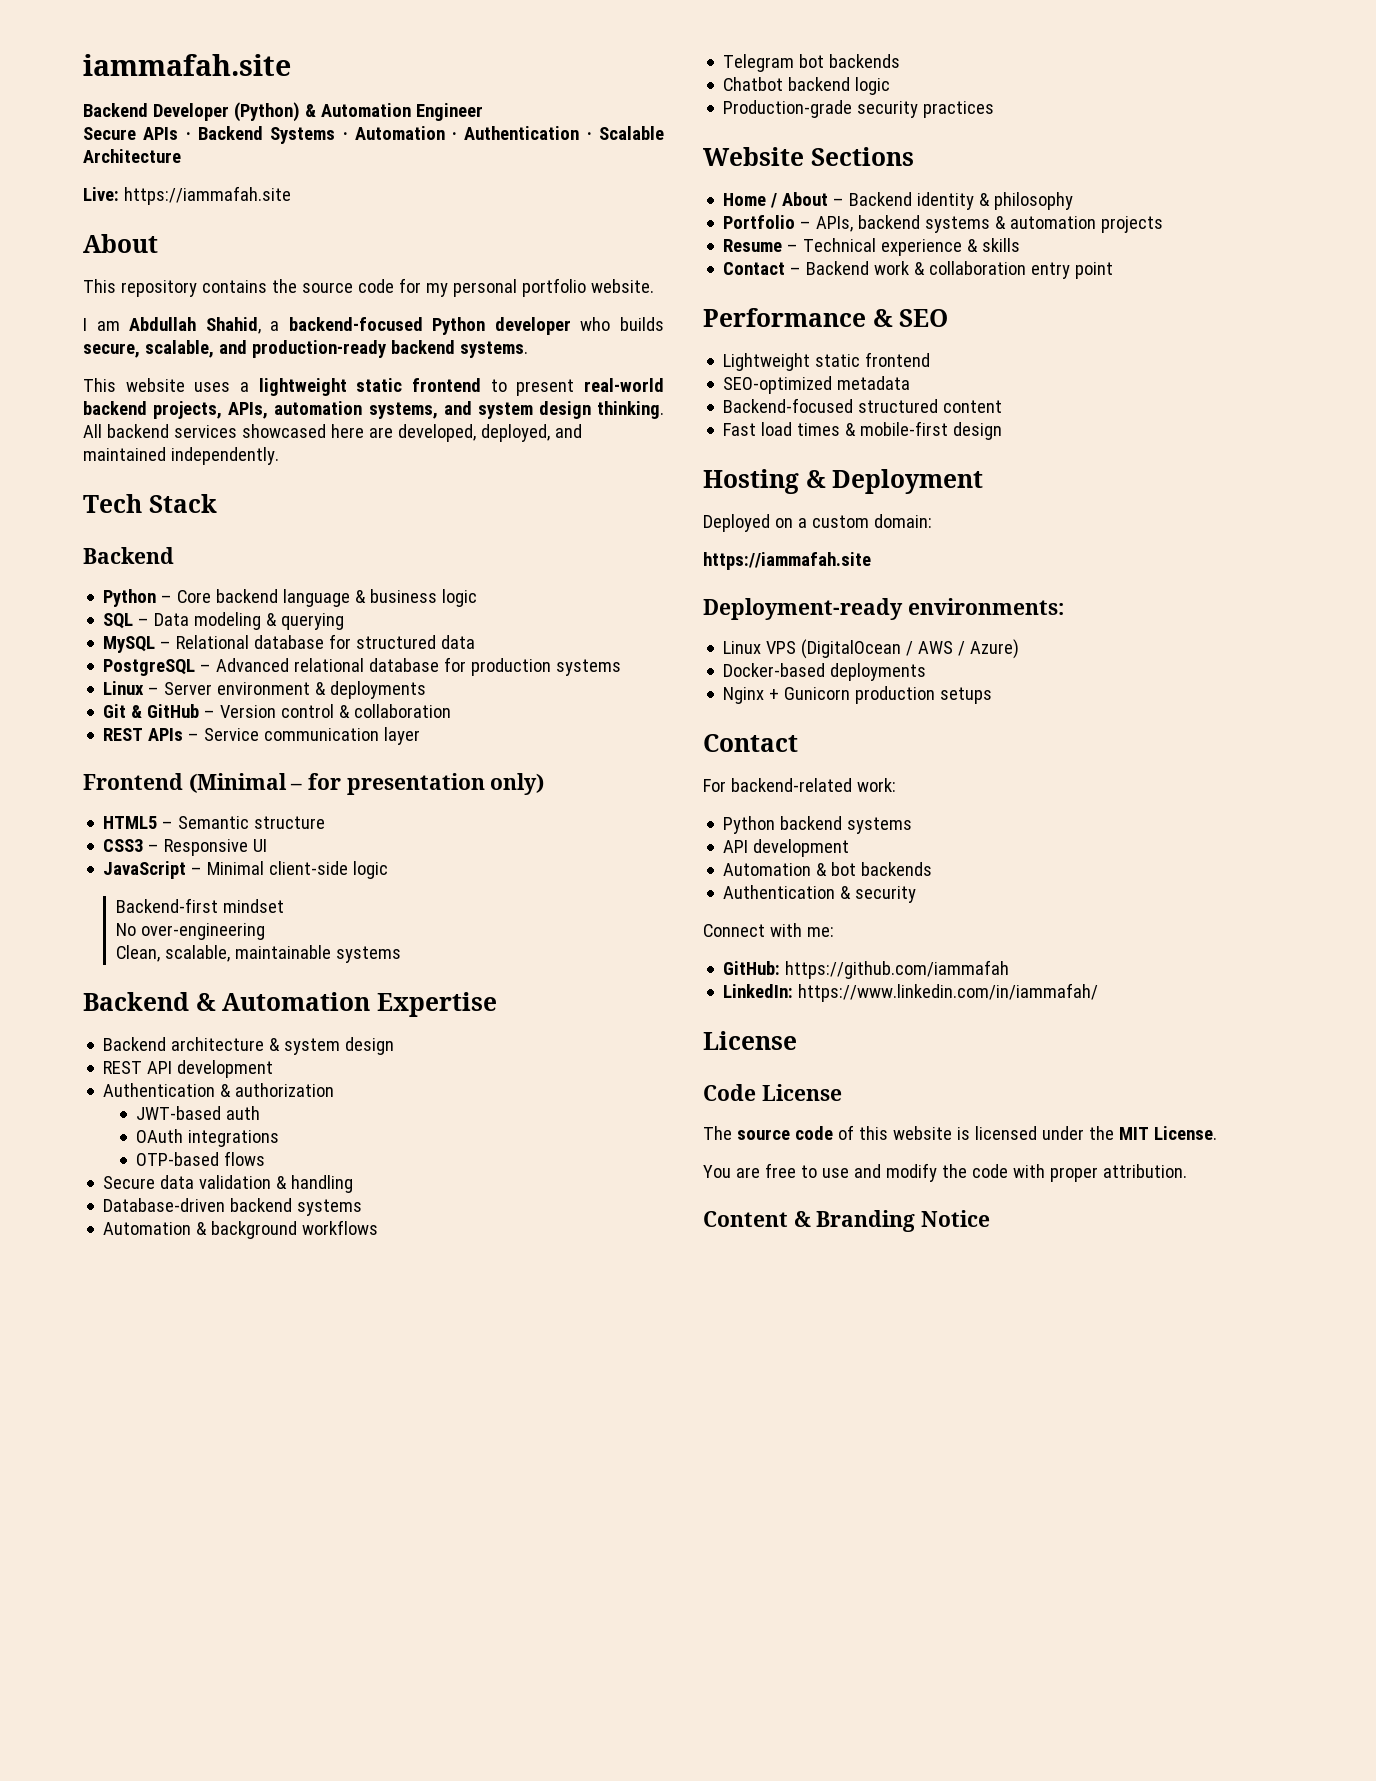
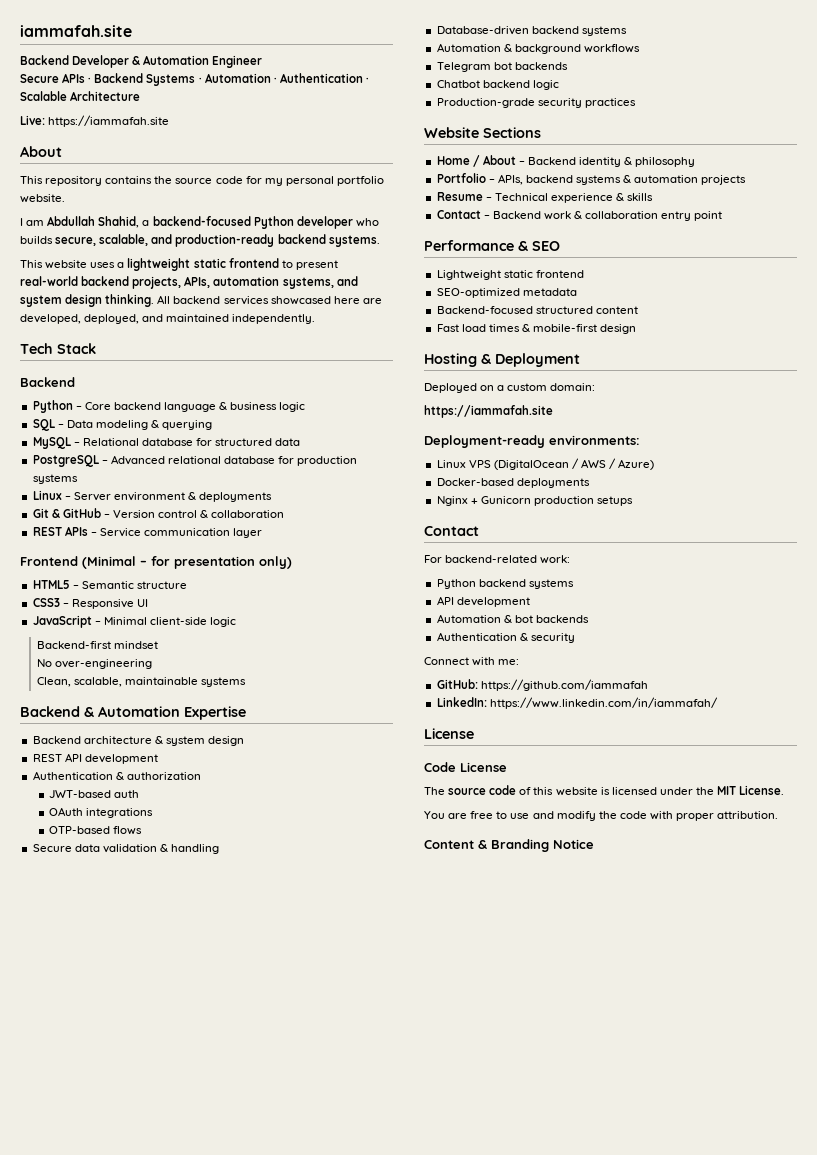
[233,102,300,122] (Python) -> (130, 61) none

